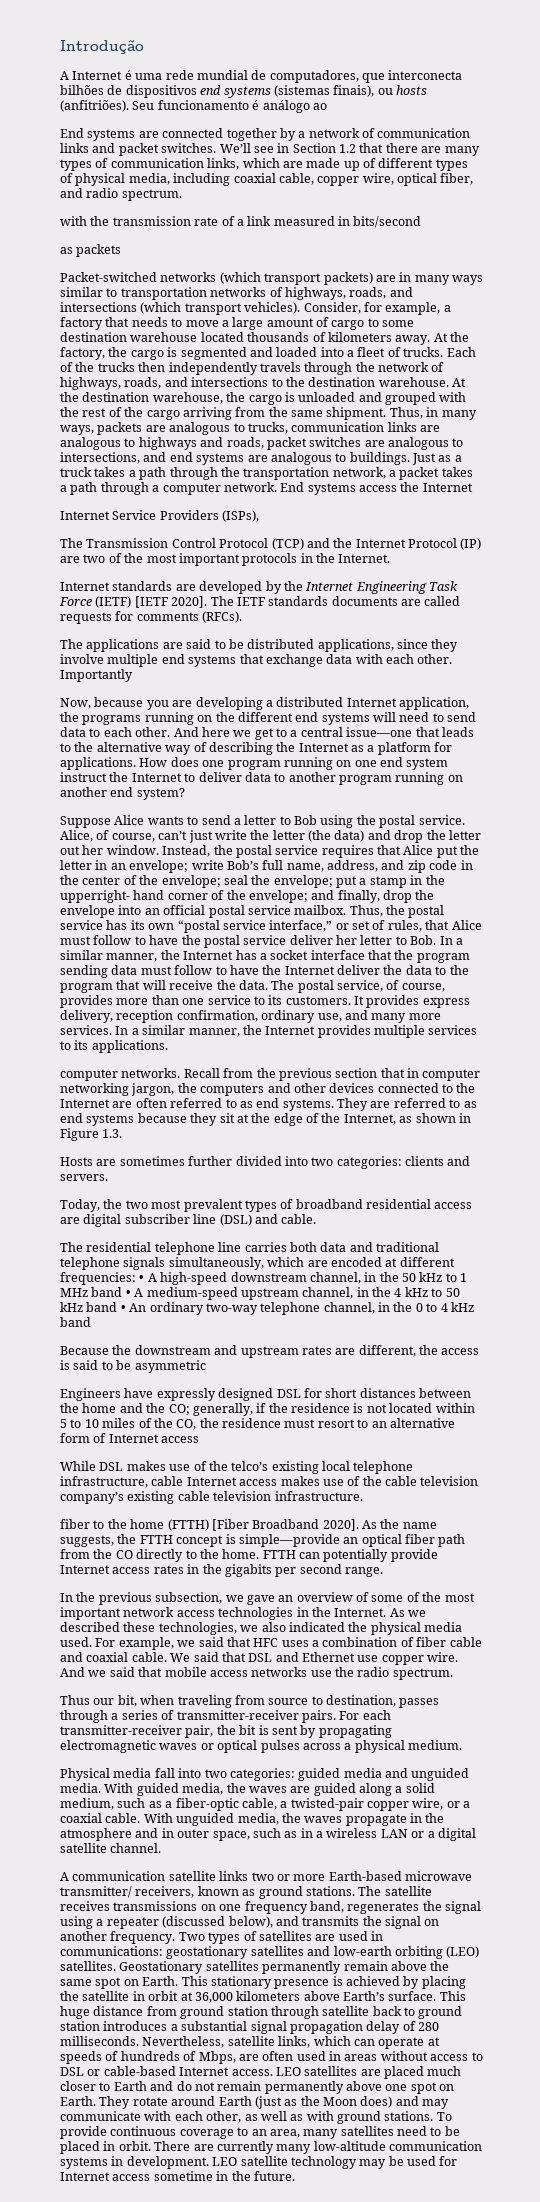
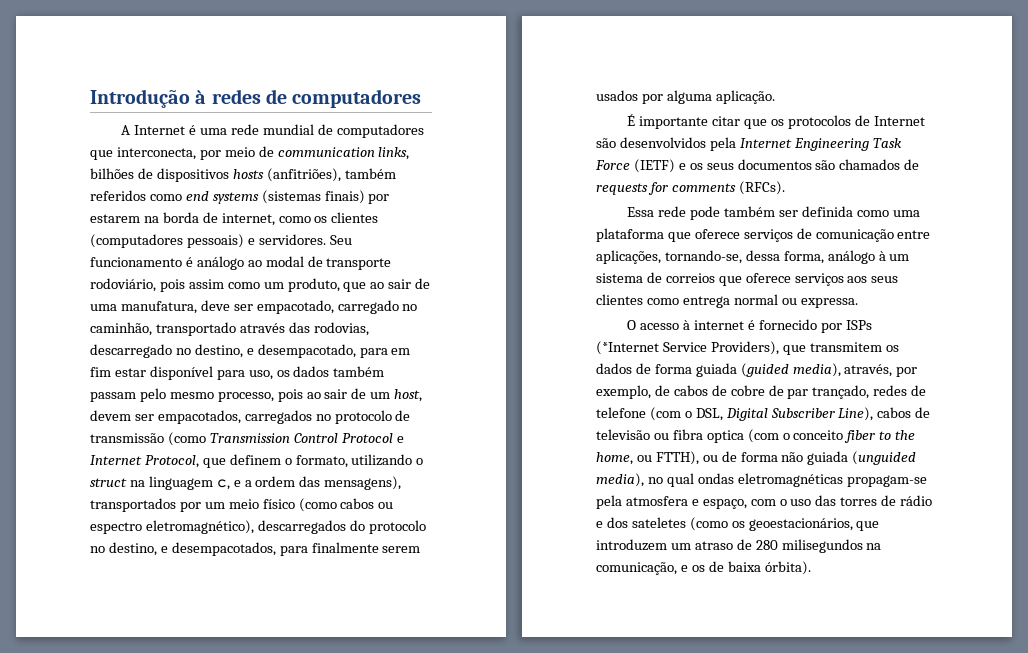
(144, 46) none -> [195,89,422,108] à redes de computadores
[269,70,463,83] [60,85,427,98] [60,100,129,112] computadores, que interconecta bilhões de dispositivos end systems (sistemas finais), ou hosts (anfitriões). -> [336,124,424,138] [90,146,410,160] [90,168,396,182] [90,190,390,204] [90,212,379,226] [90,234,326,248] computadores que interconecta, por meio de communication links, bilhões de dispositivos hosts (anfitriões), também referidos como end systems (sistemas finais) por estarem na borda de internet, como os clientes (computadores pessoais) e servidores.
[60,128,471,141] [60,143,480,156] [60,158,468,171] [60,173,474,186] [60,188,182,201] [60,216,422,228] [60,244,122,257] [60,272,483,285] [60,287,413,300] [60,302,451,315] [60,317,415,330] [60,332,469,345] [60,347,476,360] [60,362,445,375] [60,377,466,390] [60,392,467,405] [60,407,477,420] [60,422,440,435] [60,437,464,450] [60,452,462,465] [60,467,473,480] [60,482,473,495] [60,510,260,522] [60,538,482,550] [60,553,391,566] [60,581,303,594] // End systems are connected together by a network of communication links and packet switches. We’ll see in Section 1.2 that there are many types of communication links, which are made up of different types of physical media, including coaxial cable, copper wire, optical fiber, and radio spectrum. // with the transmission rate of a link measured in bits/second // as packets // Packet-switched networks (which transport packets) are in many ways similar to transportation networks of highways, roads, and intersections (which transport vehicles). Consider, for example, a factory that needs to move a large amount of cargo to some destination warehouse located thousands of kilometers away. At the factory, the cargo is segmented and loaded into a fleet of trucks. Each of the trucks then independently travels through the network of highways, roads, and intersections to the destination warehouse. At the destination warehouse, the cargo is unloaded and grouped with the rest of the cargo arriving from the same shipment. Thus, in many ways, packets are analogous to trucks, communication links are analogous to highways and roads, packet switches are analogous to intersections, and end systems are analogous to buildings. Just as a truck takes a path through the transportation network, a packet takes a path through a computer network. End systems access the Internet // Internet Service Providers (ISPs), // The Transmission Control Protocol (TCP) and the Internet Protocol (IP) are two of the most important protocols in the Internet. // Internet standards are developed by the -> [265,256,392,270] [90,278,431,292] [90,300,418,314] [90,322,369,336] [90,344,411,358] [90,366,385,380] [90,388,423,402] [90,410,411,424] [90,432,404,446] [90,454,424,468] [90,476,402,490] [90,498,394,512] [90,520,426,534] [90,542,421,556] [596,90,775,104] [627,114,925,129] [596,137,736,151] modal de transporte rodoviário, pois assim como um produto, que ao sair de uma manufatura, deve ser empacotado, carregado no caminhão, transportado através das rodovias, descarregado no destino, e desempacotado, para em fim estar disponível para uso, os dados também passam pelo mesmo processo, pois ao sair de um host, devem ser empacotados, carregados no protocolo de transmissão (como Transmission Control Protocol e Internet Protocol, que definem o formato, utilizando o struct na linguagem c, e a ordem das mensagens), transportados por um meio físico (como cabos ou espectro eletromagnético), descarregados do protocolo no destino, e desempacotados, para finalmente serem usados por alguma aplicação. // É importante citar que os protocolos de Internet são desenvolvidos pela
[134,596,461,608] [60,611,243,624] [60,639,459,652] [60,654,453,667] [60,669,133,682] [60,697,469,710] [60,712,477,725] [60,727,474,740] [60,742,453,755] [60,757,449,770] [60,772,463,785] [60,787,185,800] [60,815,465,828] [60,830,481,843] [60,845,480,858] [60,860,473,873] [60,875,445,888] [60,890,435,903] [60,905,445,918] [60,920,482,933] [60,935,463,948] [60,950,470,963] [60,965,469,978] [60,980,445,993] [60,995,470,1008] [60,1010,441,1023] [60,1025,478,1038] [60,1040,168,1053] [60,1068,481,1081] [60,1083,476,1096] [60,1098,477,1111] [60,1113,471,1126] [60,1128,123,1141] [60,1156,471,1169] [60,1174,108,1181] [60,1199,473,1212] [60,1214,317,1227] [60,1242,439,1255] [60,1257,455,1270] [60,1272,468,1285] [60,1287,460,1300] [60,1302,474,1315] [60,1317,91,1327] [60,1345,480,1358] [60,1360,206,1373] [60,1388,471,1401] [60,1403,475,1416] [60,1418,455,1430] [60,1433,200,1443] [60,1461,414,1474] [60,1476,479,1488] [60,1491,363,1504] [60,1519,437,1531] [60,1534,466,1547] [60,1549,438,1562] [60,1564,383,1577] [60,1592,475,1605] [60,1607,426,1620] [60,1622,462,1635] [60,1637,482,1650] [60,1652,459,1665] [60,1667,453,1680] [60,1695,440,1708] [60,1710,391,1723] [60,1725,392,1738] [60,1740,462,1753] [60,1768,470,1781] [60,1783,435,1796] [60,1798,471,1811] [60,1813,445,1826] [60,1828,476,1841] [60,1843,162,1853] [60,1871,472,1881] [60,1886,432,1899] [60,1901,481,1914] [60,1916,440,1929] [60,1931,383,1944] [60,1946,480,1959] [60,1961,450,1974] [60,1976,466,1989] [60,1991,466,2003] [60,2006,463,2019] [60,2021,439,2034] [60,2036,440,2049] [60,2051,483,2064] [60,2066,462,2079] [60,2081,455,2094] [60,2096,450,2109] [60,2111,452,2124] [60,2126,460,2139] [60,2141,482,2154] [60,2156,458,2169] [60,2171,295,2181] [IETF 2020]. The IETF standards documents are called requests for comments (RFCs). // The applications are said to be distributed applications, since they involve multiple end systems that exchange data with each other. Importantly // Now, because you are developing a distributed Internet application, the programs running on the different end systems will need to send data to each other. And here we get to a central issue—one that leads to the alternative way of describing the Internet as a platform for applications. How does one program running on one end system instruct the Internet to deliver data to another program running on another end system? // Suppose Alice wants to send a letter to Bob using the postal service. Alice, of course, can’t just write the letter (the data) and drop the letter out her window. Instead, the postal service requires that Alice put the letter in an envelope; write Bob’s full name, address, and zip code in the center of the envelope; seal the envelope; put a stamp in the upperright- hand corner of the envelope; and finally, drop the envelope into an official postal service mailbox. Thus, the postal service has its own “postal service interface,” or set of rules, that Alice must follow to have the postal service deliver her letter to Bob. In a similar manner, the Internet has a socket interface that the program sending data must follow to have the Internet deliver the data to the program that will receive the data. The postal service, of course, provides more than one service to its customers. It provides express delivery, reception confirmation, ordinary use, and many more services. In a similar manner, the Internet provides multiple services to its applications. // computer networks. Recall from the previous section that in computer networking jargon, the computers and other devices connected to the Internet are often referred to as end systems. They are referred to as end systems because they sit at the edge of the Internet, as shown in Figure 1.3. // Hosts are sometimes further divided into two categories: clients and servers. // Today, the two most prevalent types of broadband residential access are digital subscriber line (DSL) and cable. // The residential telephone line carries both data and traditional telephone signals simultaneously, which are encoded at different frequencies: • A high-speed downstream channel, in the 50 kHz to 1 MHz band • A medium-speed upstream channel, in the 4 kHz to 50 kHz band • An ordinary two-way telephone channel, in the 0 to 4 kHz band // Because the downstream and upstream rates are different, the access is said to be asymmetric // Engineers have expressly designed DSL for short distances between the home and the CO; generally, if the residence is not located within 5 to 10 miles of the CO, the residence must resort to an alternative form of Internet access // While DSL makes use of the telco’s existing local telephone infrastructure, cable Internet access makes use of the cable television company’s existing cable television infrastructure. // fiber to the home (FTTH) [Fiber Broadband 2020]. As the name suggests, the FTTH concept is simple—provide an optical fiber path from the CO directly to the home. FTTH can potentially provide Internet access rates in the gigabits per second range. // In the previous subsection, we gave an overview of some of the most important network access technologies in the Internet. As we described these technologies, we also indicated the physical media used. For example, we said that HFC uses a combination of fiber cable and coaxial cable. We said that DSL and Ethernet use copper wire. And we said that mobile access networks use the radio spectrum. // Thus our bit, when traveling from source to destination, passes through a series of transmitter-receiver pairs. For each transmitter-receiver pair, the bit is sent by propagating electromagnetic waves or optical pulses across a physical medium. // Physical media fall into two categories: guided media and unguided media. With guided media, the waves are guided along a solid medium, such as a fiber-optic cable, a twisted-pair copper wire, or a coaxial cable. With unguided media, the waves propagate in the atmosphere and in outer space, such as in a wireless LAN or a digital satellite channel. // A communication satellite links two or more Earth-based microwave transmitter/ receivers, known as ground stations. The satellite receives transmissions on one frequency band, regenerates the signal using a repeater (discussed below), and transmits the signal on another frequency. Two types of satellites are used in communications: geostationary satellites and low-earth orbiting (LEO) satellites. Geostationary satellites permanently remain above the same spot on Earth. This stationary presence is achieved by placing the satellite in orbit at 36,000 kilometers above Earth’s surface. This huge distance from ground station through satellite back to ground station introduces a substantial signal propagation delay of 280 milliseconds. Nevertheless, satellite links, which can operate at speeds of hundreds of Mbps, are often used in areas without access to DSL or cable-based Internet access. LEO satellites are placed much closer to Earth and do not remain permanently above one spot on Earth. They rotate around Earth (just as the Moon does) and may communicate with each other, as well as with ground stations. To provide continuous coverage to an area, many satellites need to be placed in orbit. There are currently many low-altitude communication systems in development. LEO satellite technology may be used for Internet access sometime in the future. -> [678,159,920,170] [596,181,785,195] [627,206,920,220] [596,228,931,242] [596,250,910,264] [596,272,899,286] [596,294,858,308] [627,319,872,333] [596,341,899,355] [596,363,918,377] [596,385,927,399] [596,407,931,421] [596,429,916,443] [596,451,917,465] [596,473,927,487] [596,495,933,509] [596,517,880,531] [596,539,882,553] [596,561,811,575] e os seus documentos são chamados de requests for comments (RFCs). // Essa rede pode também ser definida como uma plataforma que oferece serviços de comunicação entre aplicações, tornando-se, dessa forma, análogo à um sistema de correios que oferece serviços aos seus clientes como entrega normal ou expressa. // O acesso à internet é fornecido por ISPs (*Internet Service Providers), que transmitem os dados de forma guiada (guided media), através, por exemplo, de cabos de cobre de par trançado, redes de telefone (com o DSL, Digital Subscriber Line), cabos de televisão ou fibra optica (com o conceito fiber to the home, ou FTTH), ou de forma não guiada (unguided media), no qual ondas eletromagnéticas propagam-se pela atmosfera e espaço, com o uso das torres de rádio e dos sateletes (como os geoestacionários, que introduzem um atraso de 280 milisegundos na comunicação, e os de baixa órbita).

